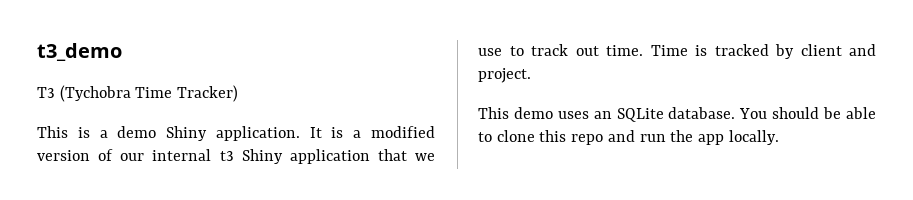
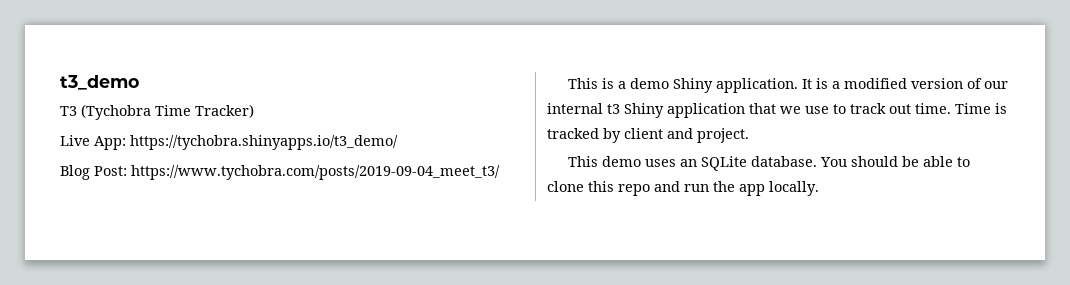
(239, 93) none -> [60,135,398,150] [60,165,500,180] // Live App: https://tychobra.shinyapps.io/t3_demo/ // Blog Post: https://www.tychobra.com/posts/2019-09-04_meet_t3/

